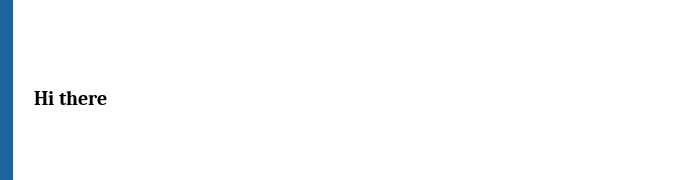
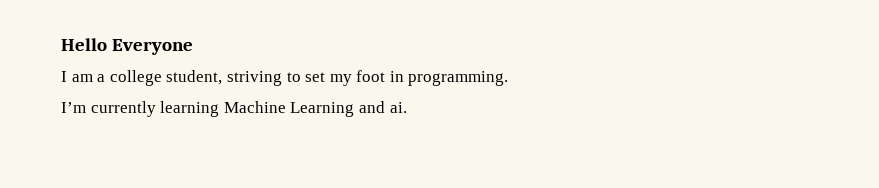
[34,90,108,105] Hi there -> [61,38,194,55] [61,70,509,86] [61,101,407,117] Hello Everyone // I am a college student, striving to set my foot in programming. // I’m currently learning Machine Learning and ai.

